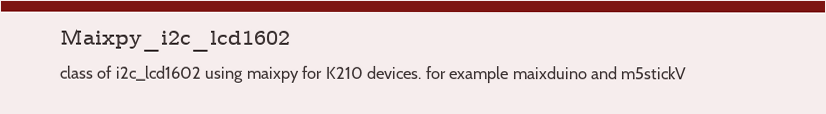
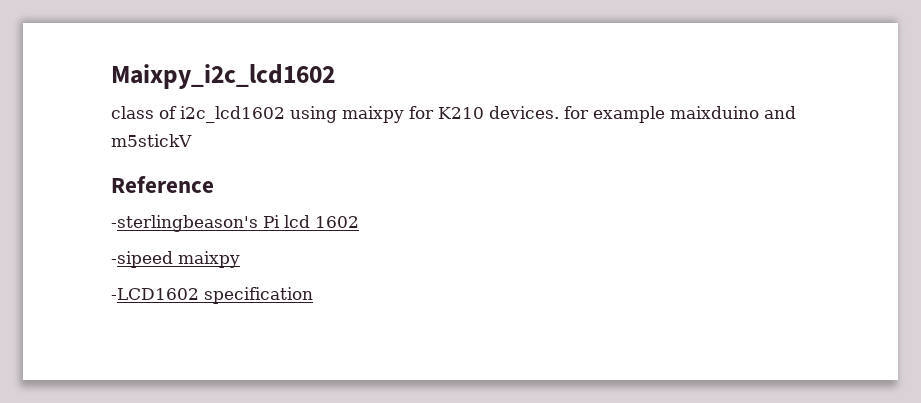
(687, 73) none -> [111,176,214,193] [111,215,359,232] [111,251,240,268] [111,287,313,304] // Reference // -sterlingbeason's Pi lcd 1602 // -sipeed maixpy // -LCD1602 specification

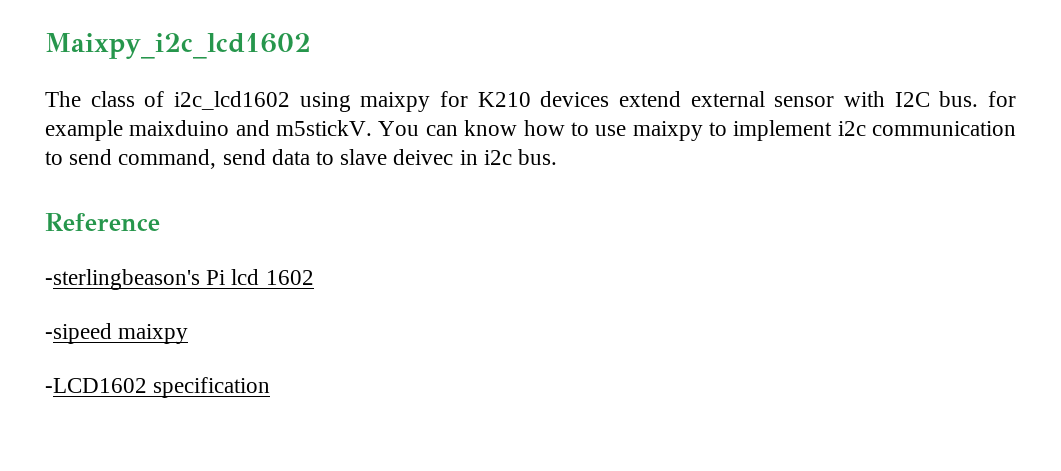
(335, 76) none -> [45,91,81,107] The
[489,106,796,123] [111,134,192,147] devices. for example maixduino and m5stickV -> [540,91,1016,107] [45,120,1017,141] [45,149,558,169] devices extend external sensor with I2C bus. for example maixduino and m5stickV. You can know how to use maixpy to implement i2c communication to send command, send data to slave deivec in i2c bus.

